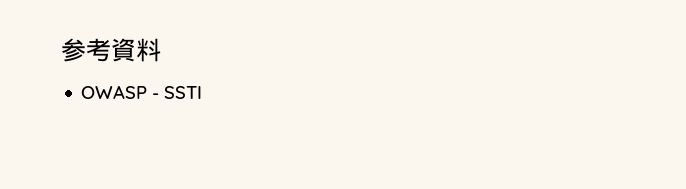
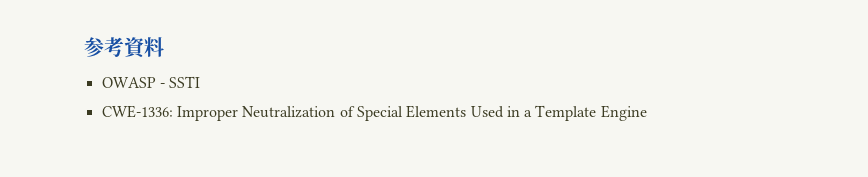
(203, 92) none -> [101,105,647,121] // CWE-1336: Improper Neutralization of Special Elements Used in a Template Engine

